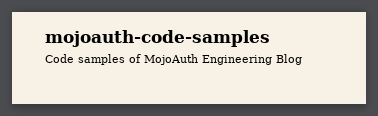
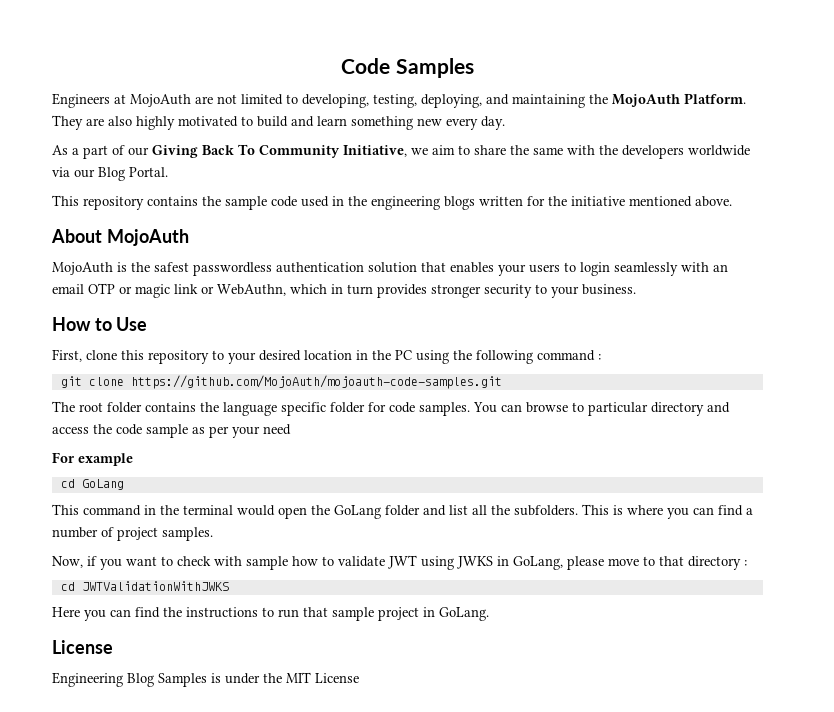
[45,30,270,47] [45,54,302,65] mojoauth-code-samples // Code samples of MojoAuth Engineering Blog -> [341,58,474,78] [52,93,746,108] [52,115,505,130] [52,144,750,159] [52,167,168,181] [52,195,732,210] [51,229,189,246] [52,262,728,276] [52,283,636,298] [52,317,148,331] [52,349,601,364] [60,375,502,389] [52,401,730,416] [52,424,291,438] [52,452,133,466] [60,479,124,490] [52,504,753,519] [52,527,213,541] [52,555,747,570] [60,581,229,591] [52,607,489,621] [52,640,113,654] [52,672,359,687] Code Samples // Engineers at MojoAuth are not limited to developing, testing, deploying, and maintaining the MojoAuth Platform. They are also highly motivated to build and learn something new every day. // As a part of our Giving Back To Community Initiative, we aim to share the same with the developers worldwide via our Blog Portal. // This repository contains the sample code used in the engineering blogs written for the initiative mentioned above. // About MojoAuth // MojoAuth is the safest passwordless authentication solution that enables your users to login seamlessly with an email OTP or magic link or WebAuthn, which in turn provides stronger security to your business. // How to Use // First, clone this repository to your desired location in the PC using the following command : // git clone https://github.com/MojoAuth/mojoauth-code-samples.git // The root folder contains the language specific folder for code samples. You can browse to particular directory and access the code sample as per your need // For example // cd GoLang // This command in the terminal would open the GoLang folder and list all the subfolders. This is where you can find a number of project samples. // Now, if you want to check with sample how to validate JWT using JWKS in GoLang, please move to that directory : // cd JWTValidationWithJWKS // Here you can find the instructions to run that sample project in GoLang. // License // Engineering Blog Samples is under the MIT License

